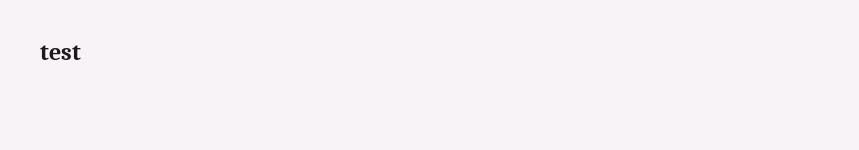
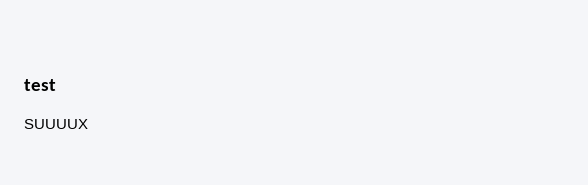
(81, 52) none -> [24,119,88,129] // SUUUUX

